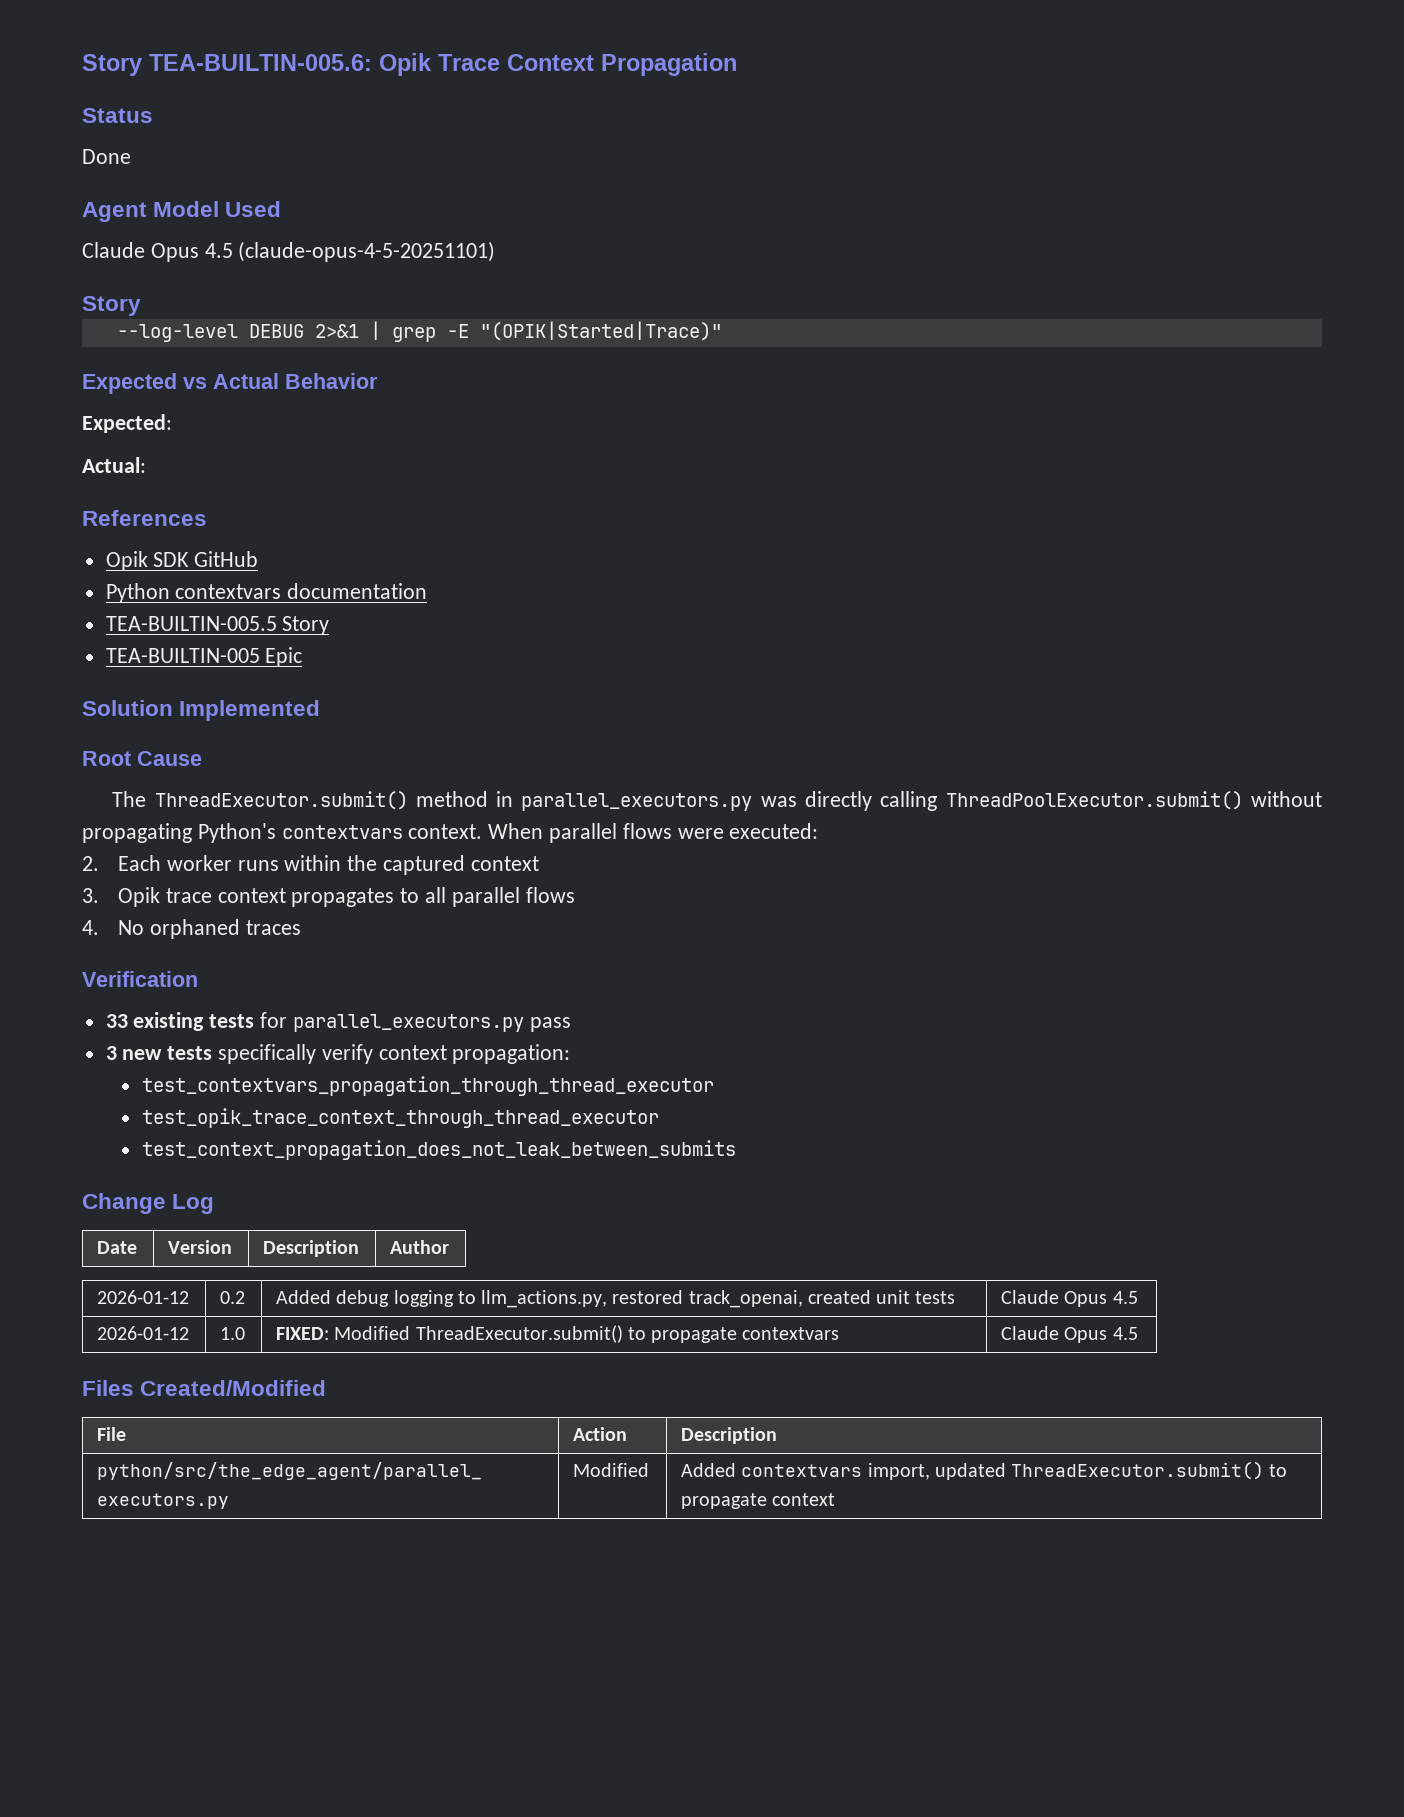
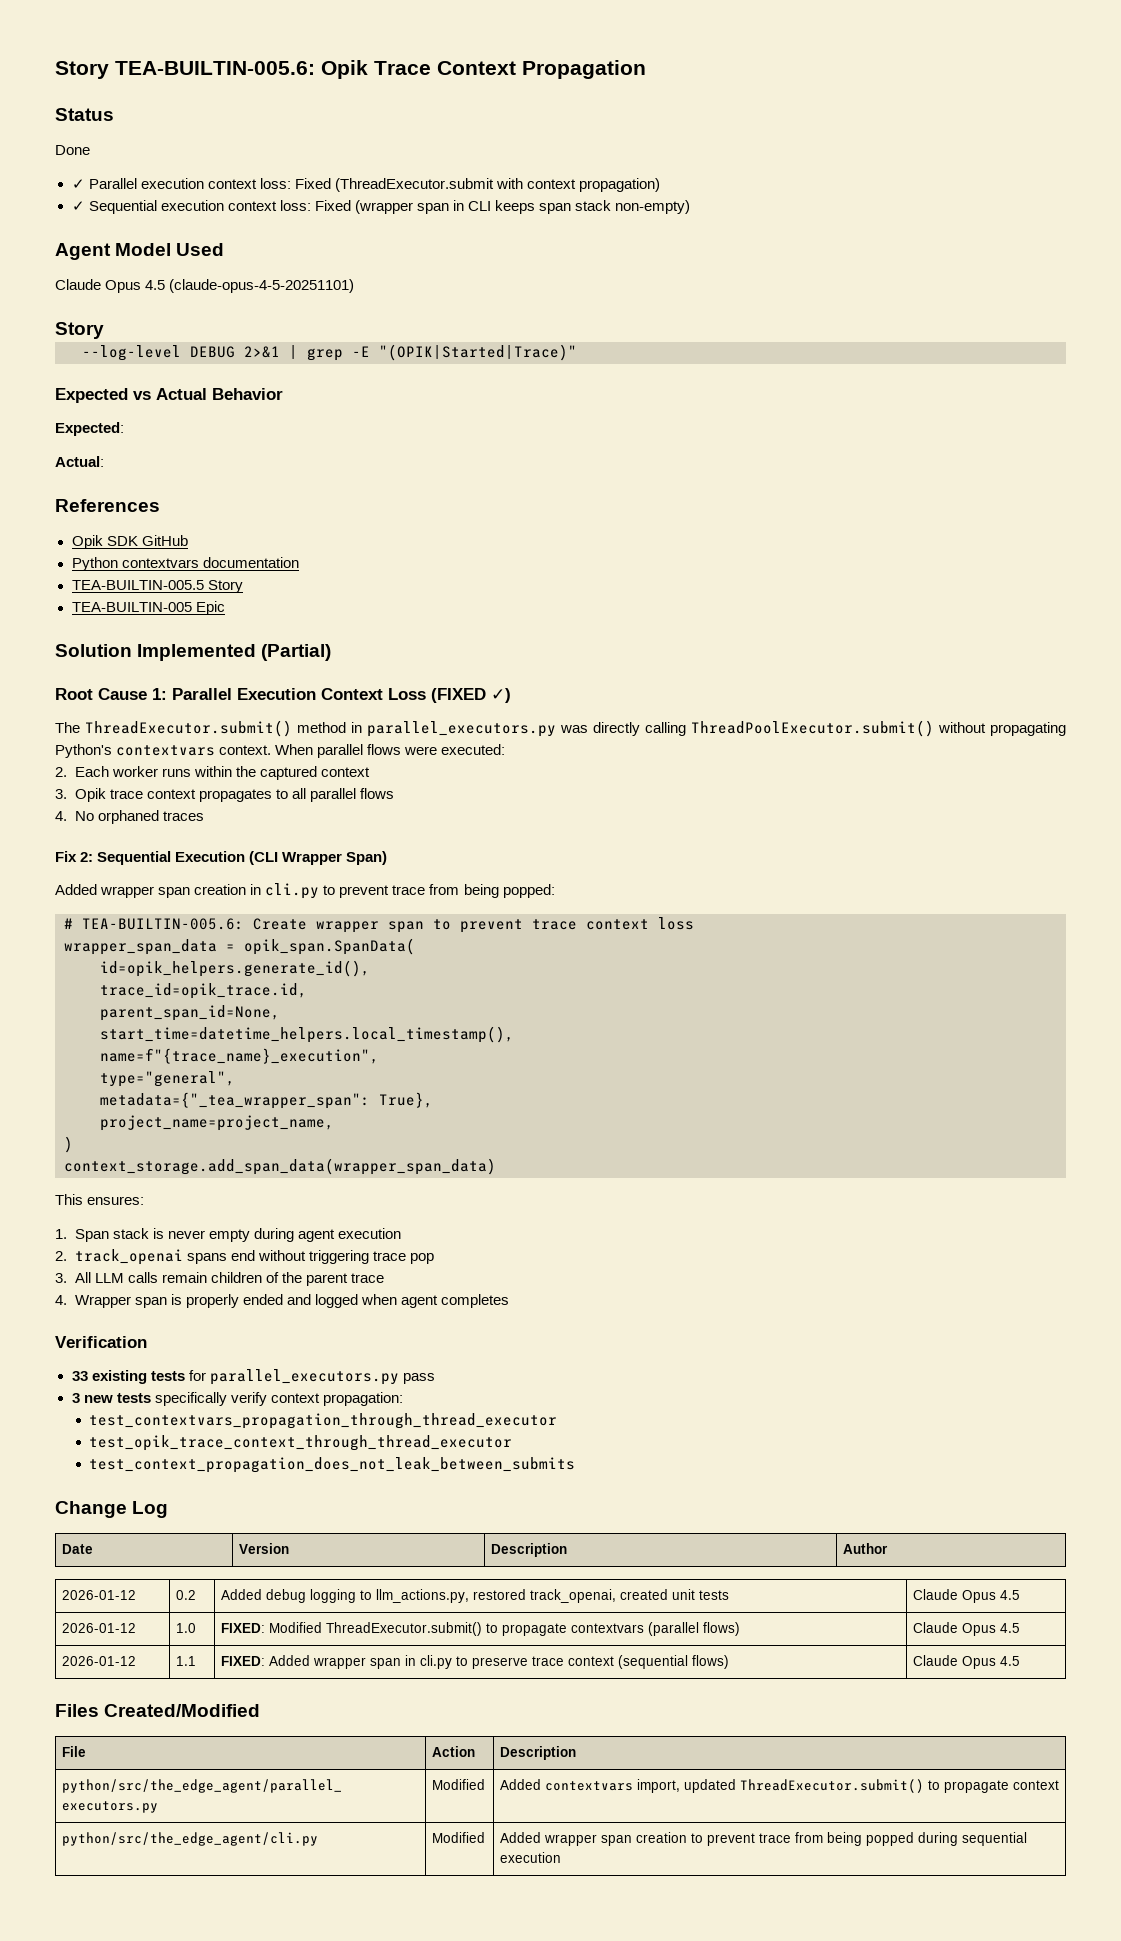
(131, 156) none -> [71,178,660,192] [71,200,691,214] // ✓ Parallel execution context loss: Fixed (ThreadExecutor.submit with context propagation) // ✓ Sequential execution context loss: Fixed (wrapper span in CLI keeps span stack non-empty)
(321, 710) none -> [261,644,332,661] (Partial)
(202, 758) none -> [152,688,511,703] 1: Parallel Execution Context Loss (FIXED ✓)
(301, 927) none -> [55,851,388,865] [55,883,555,899] [64,917,694,933] [64,938,415,955] [100,960,370,977] [100,983,307,999] [100,1005,280,1021] [100,1026,514,1043] [100,1048,379,1064] [100,1071,235,1087] [100,1092,433,1109] [100,1115,334,1131] [64,1136,73,1153] [64,1158,496,1175] [55,1194,145,1205] [55,1228,401,1242] [55,1249,434,1265] [55,1272,384,1286] [55,1294,509,1308] // Fix 2: Sequential Execution (CLI Wrapper Span) // Added wrapper span creation in cli.py to prevent trace from being popped: // # TEA-BUILTIN-005.6: Create wrapper span to prevent trace context loss // wrapper_span_data = opik_span.SpanData( // id=opik_helpers.generate_id(), // trace_id=opik_trace.id, // parent_span_id=None, // start_time=datetime_helpers.local_timestamp(), // name=f"{trace_name}_execution", // type="general", // metadata={"_tea_wrapper_span": True}, // project_name=project_name, // ) // context_storage.add_span_data(wrapper_span_data) // This ensures: // 1. Span stack is never empty during agent execution // 2. track_openai spans end without triggering trace pop // 3. All LLM calls remain children of the parent trace // 4. Wrapper span is properly ended and logged when agent completes
(840, 1333) none -> [647,1622,740,1636] [912,1622,1020,1636] [61,1656,136,1666] [175,1656,196,1666] [220,1655,729,1669] (parallel flows) | Claude Opus 4.5 // 2026-01-12 | 1.1 | FIXED: Added wrapper span in cli.py to preserve trace context (sequential flows)
(836, 1499) none -> [61,1832,318,1846] [431,1832,485,1843] [499,1832,1027,1846] [499,1852,561,1863] // python/src/the_edge_agent/cli.py | Modified | Added wrapper span creation to prevent trace from being popped during sequential execution

